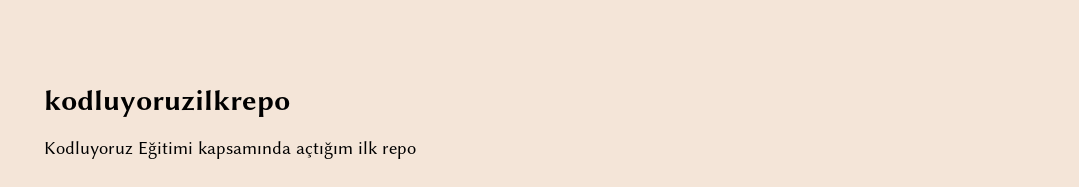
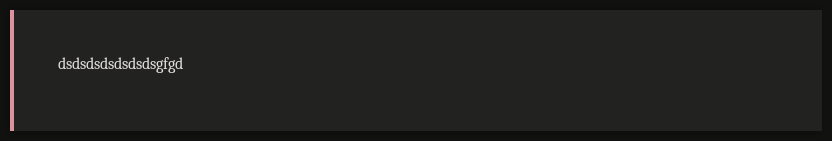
[44,90,290,117] [44,141,416,159] kodluyoruzilkrepo // Kodluyoruz Eğitimi kapsamında açtığım ilk repo -> [58,57,183,73] dsdsdsdsdsdsdsgfgd

